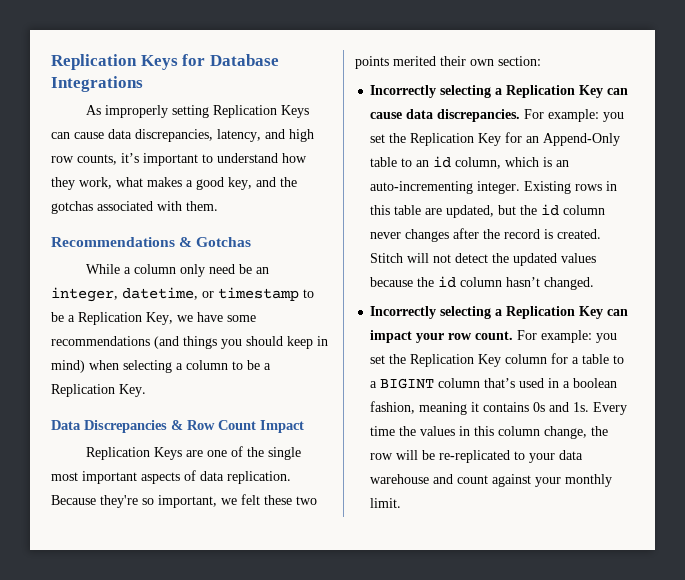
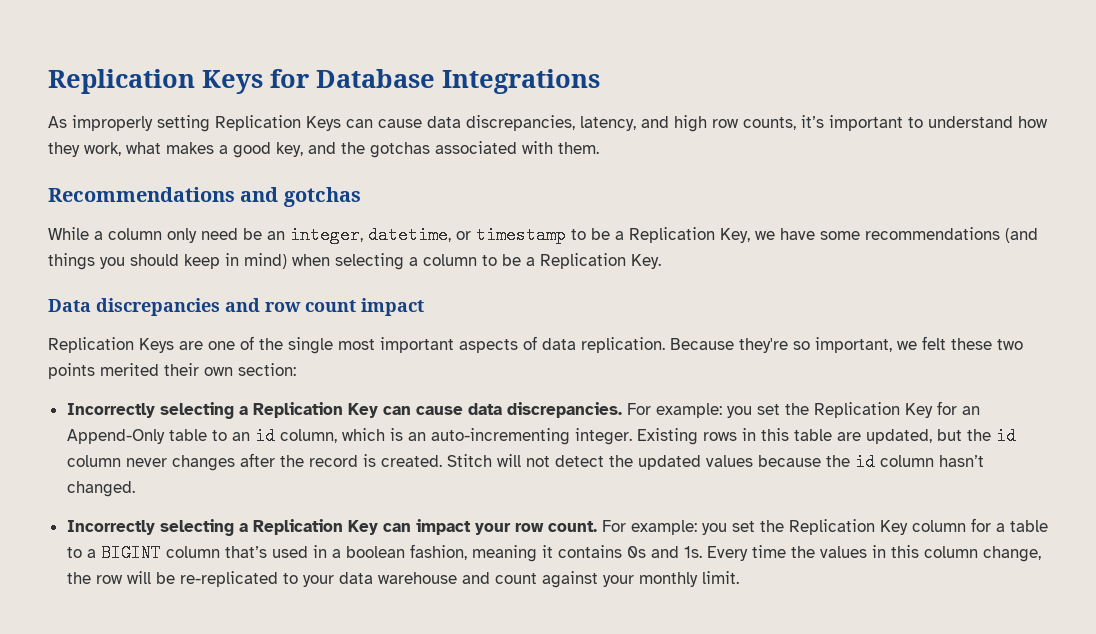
[179,237,252,247] & Gotchas -> [240,187,361,207] and gotchas
[84,420,304,433] Discrepancies & Row Count Impact -> [96,298,424,316] discrepancies and row count impact

